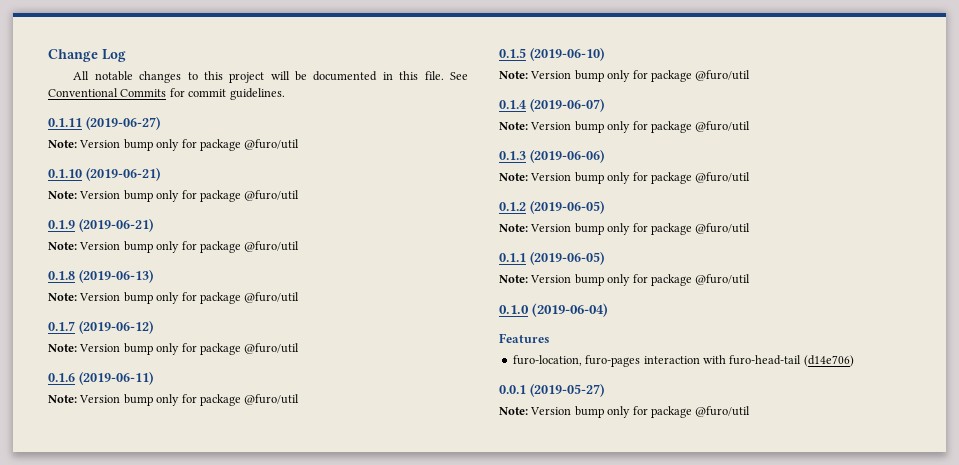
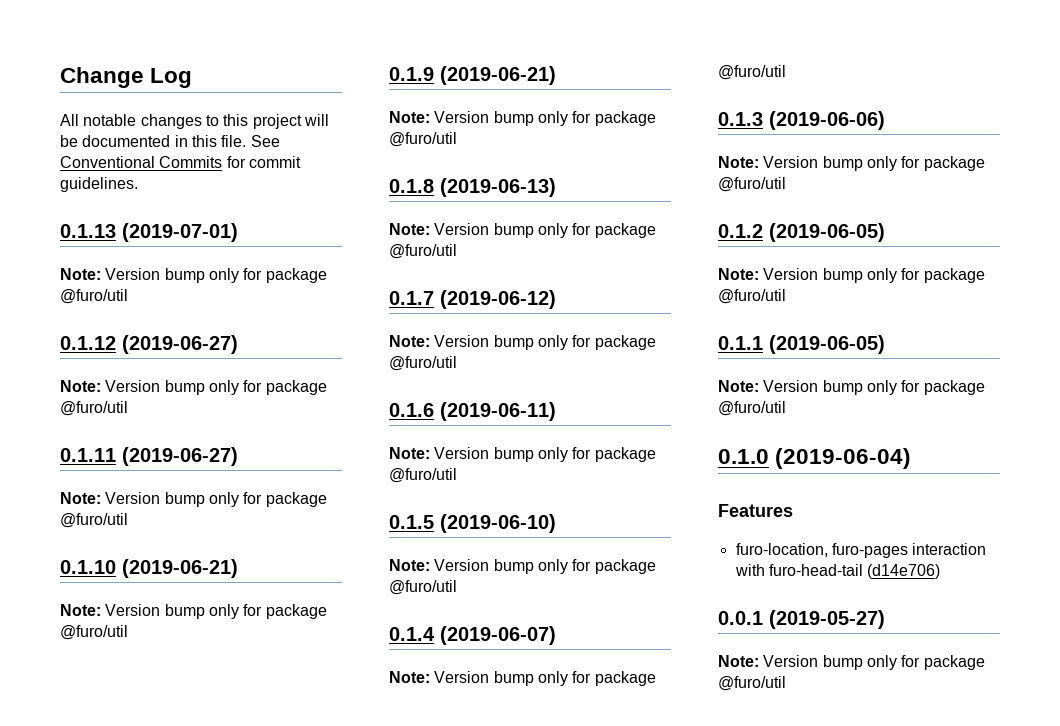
(285, 94) none -> [60,223,238,242] [60,268,327,283] [60,289,128,304] [60,335,238,354] [60,380,327,395] [60,401,128,416] // 0.1.13 (2019-07-01) // Note: Version bump only for package @furo/util // 0.1.12 (2019-06-27) // Note: Version bump only for package @furo/util

